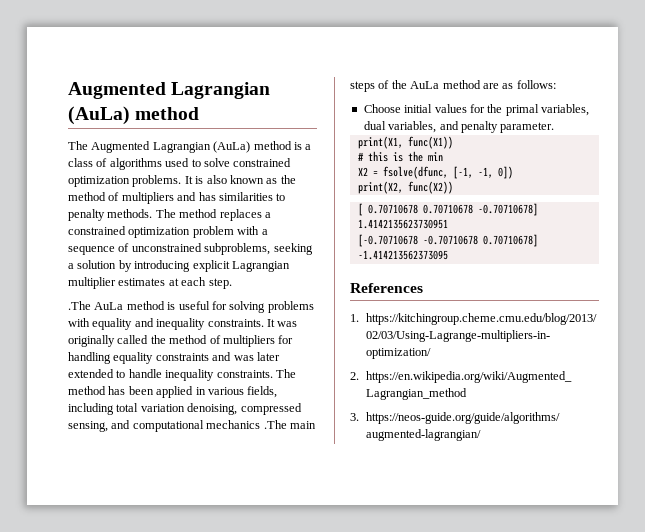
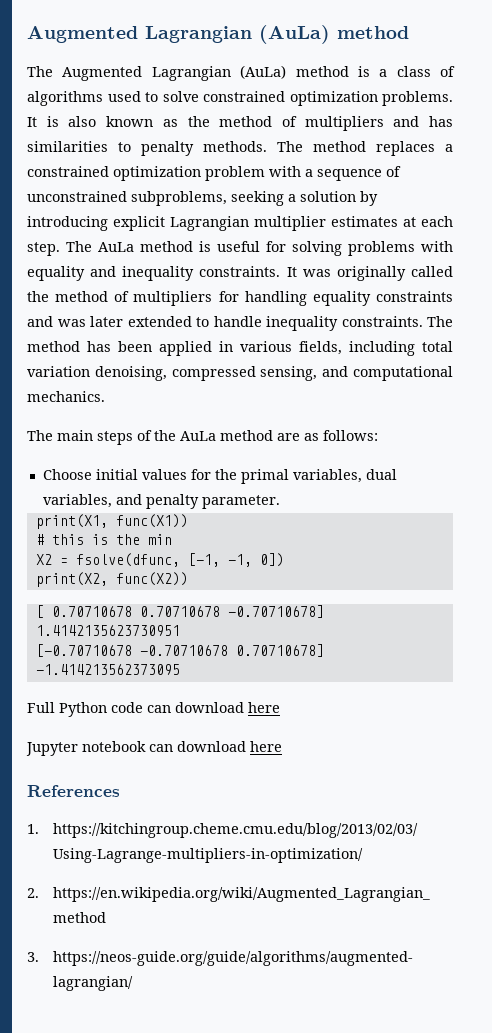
[68,301,91,310] // .The -> [66,241,92,252] The
[206,420,287,429] mechanics .The -> [27,391,105,402] [27,430,53,441] mechanics. // The
(448, 255) none -> [27,702,280,717] [26,741,282,756] // Full Python code can download here // Jupyter notebook can download here

